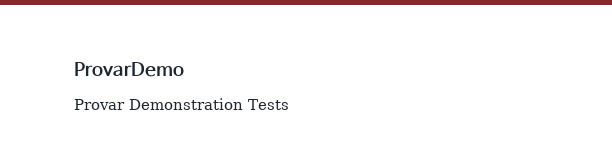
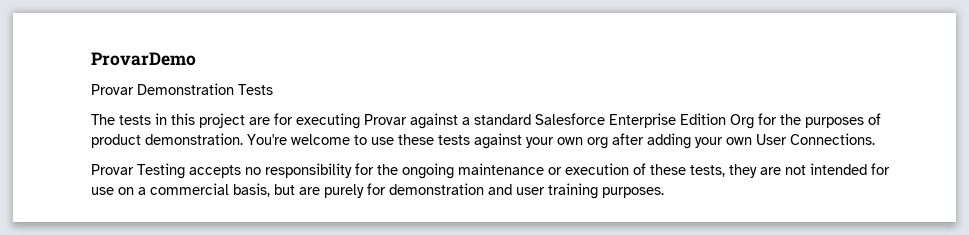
(289, 104) none -> [91,113,881,129] [91,133,875,149] [91,163,890,179] [91,183,664,199] // The tests in this project are for executing Provar against a standard Salesforce Enterprise Edition Org for the purposes of product demonstration. You're welcome to use these tests against your own org after adding your own User Connections. // Provar Testing accepts no responsibility for the ongoing maintenance or execution of these tests, they are not intended for use on a commercial basis, but are purely for demonstration and user training purposes.

